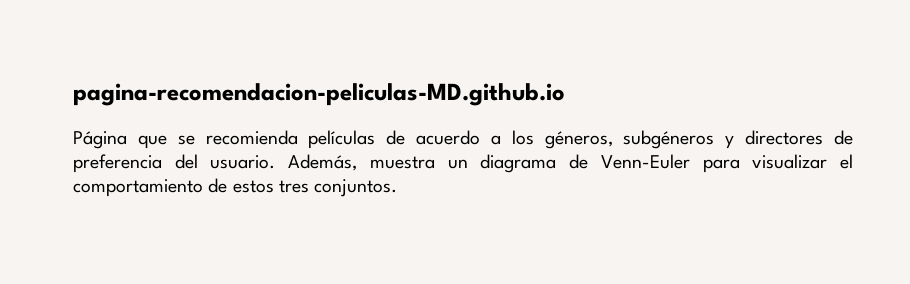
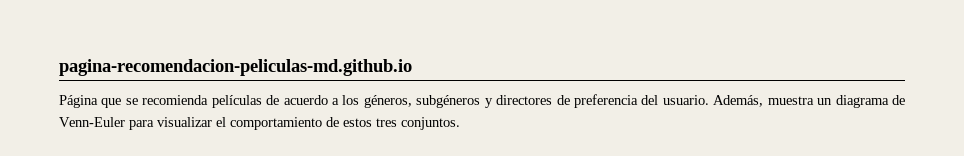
[73,83,565,106] pagina-recomendacion-peliculas-MD.github.io -> [59,59,412,76] pagina-recomendacion-peliculas-md.github.io

